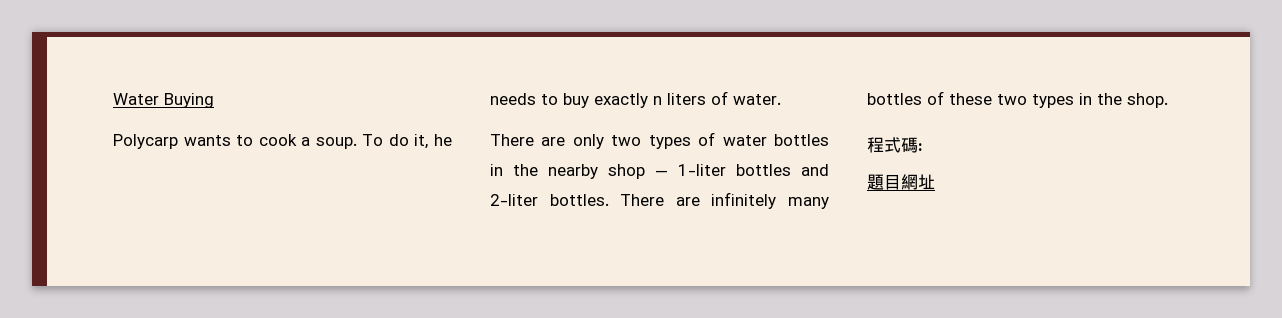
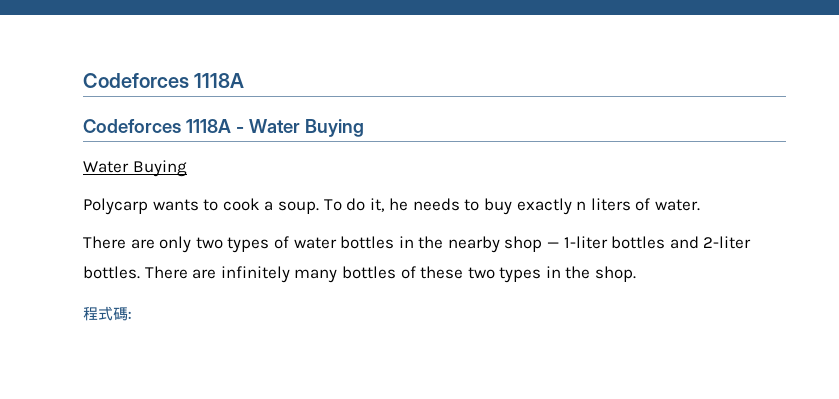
(113, 99) none -> [83,73,245,88] [83,119,364,137] Codeforces 1118A // Codeforces 1118A - Water Buying //
[867,174,935,190] // 題目網址 -> (131, 315) none

